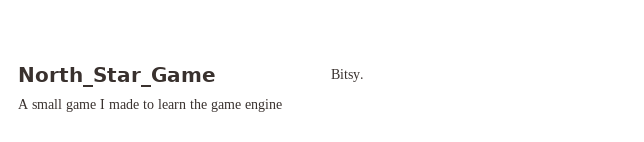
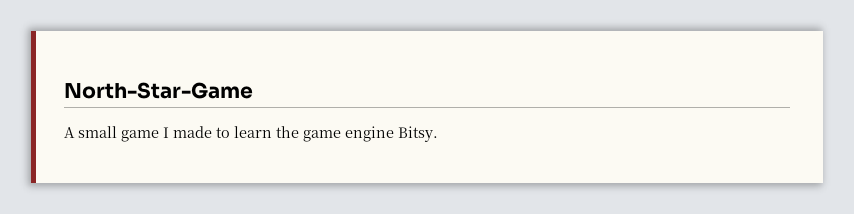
[18,67,216,87] North_Star_Game -> [64,82,253,99] North-Star-Game

